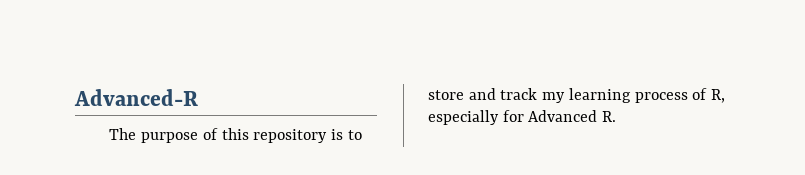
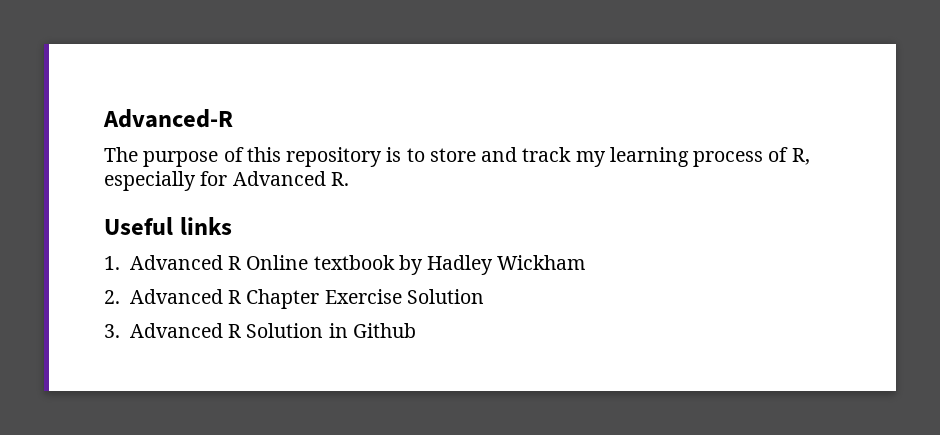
(617, 116) none -> [104,217,232,235] [104,255,586,275] [104,289,484,309] [104,323,416,338] // Useful links // 1. Advanced R Online textbook by Hadley Wickham // 2. Advanced R Chapter Exercise Solution // 3. Advanced R Solution in Github

